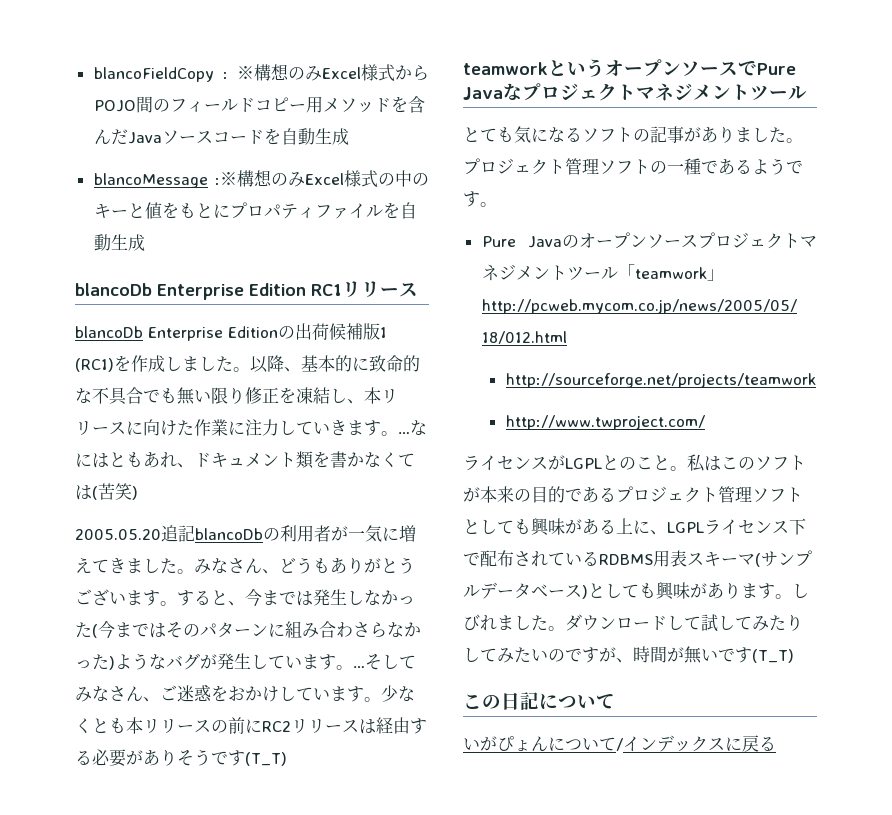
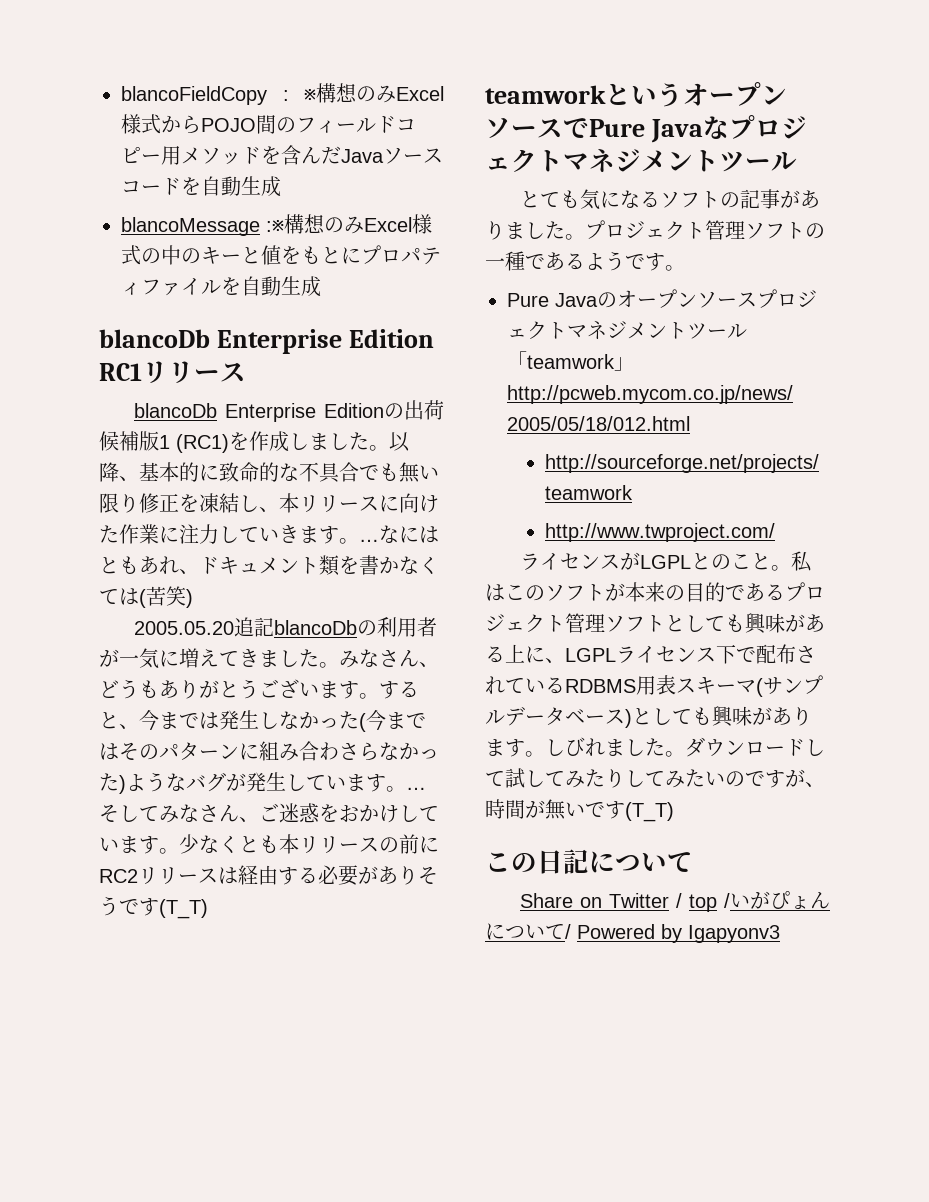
(615, 701) none -> [519,893,730,912] Share on Twitter / top /
[623,735,776,752] インデックスに戻る -> [577,924,780,943] Powered by Igapyonv3

